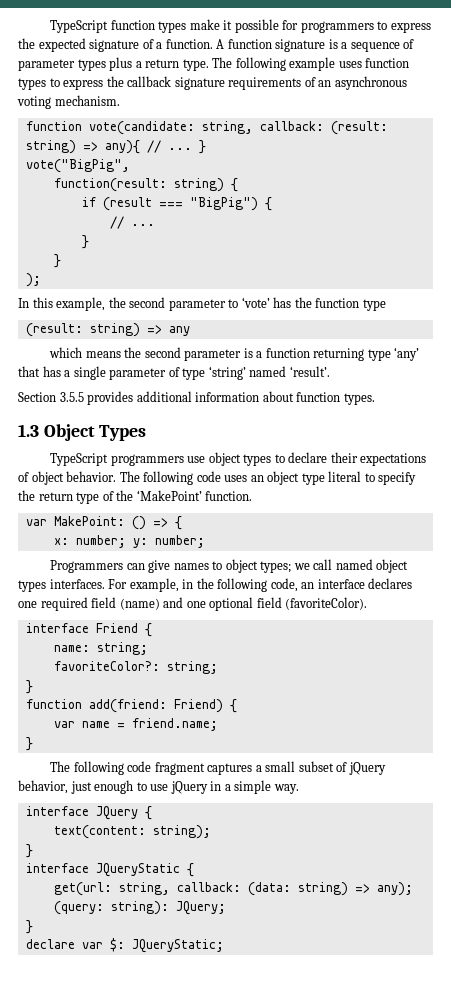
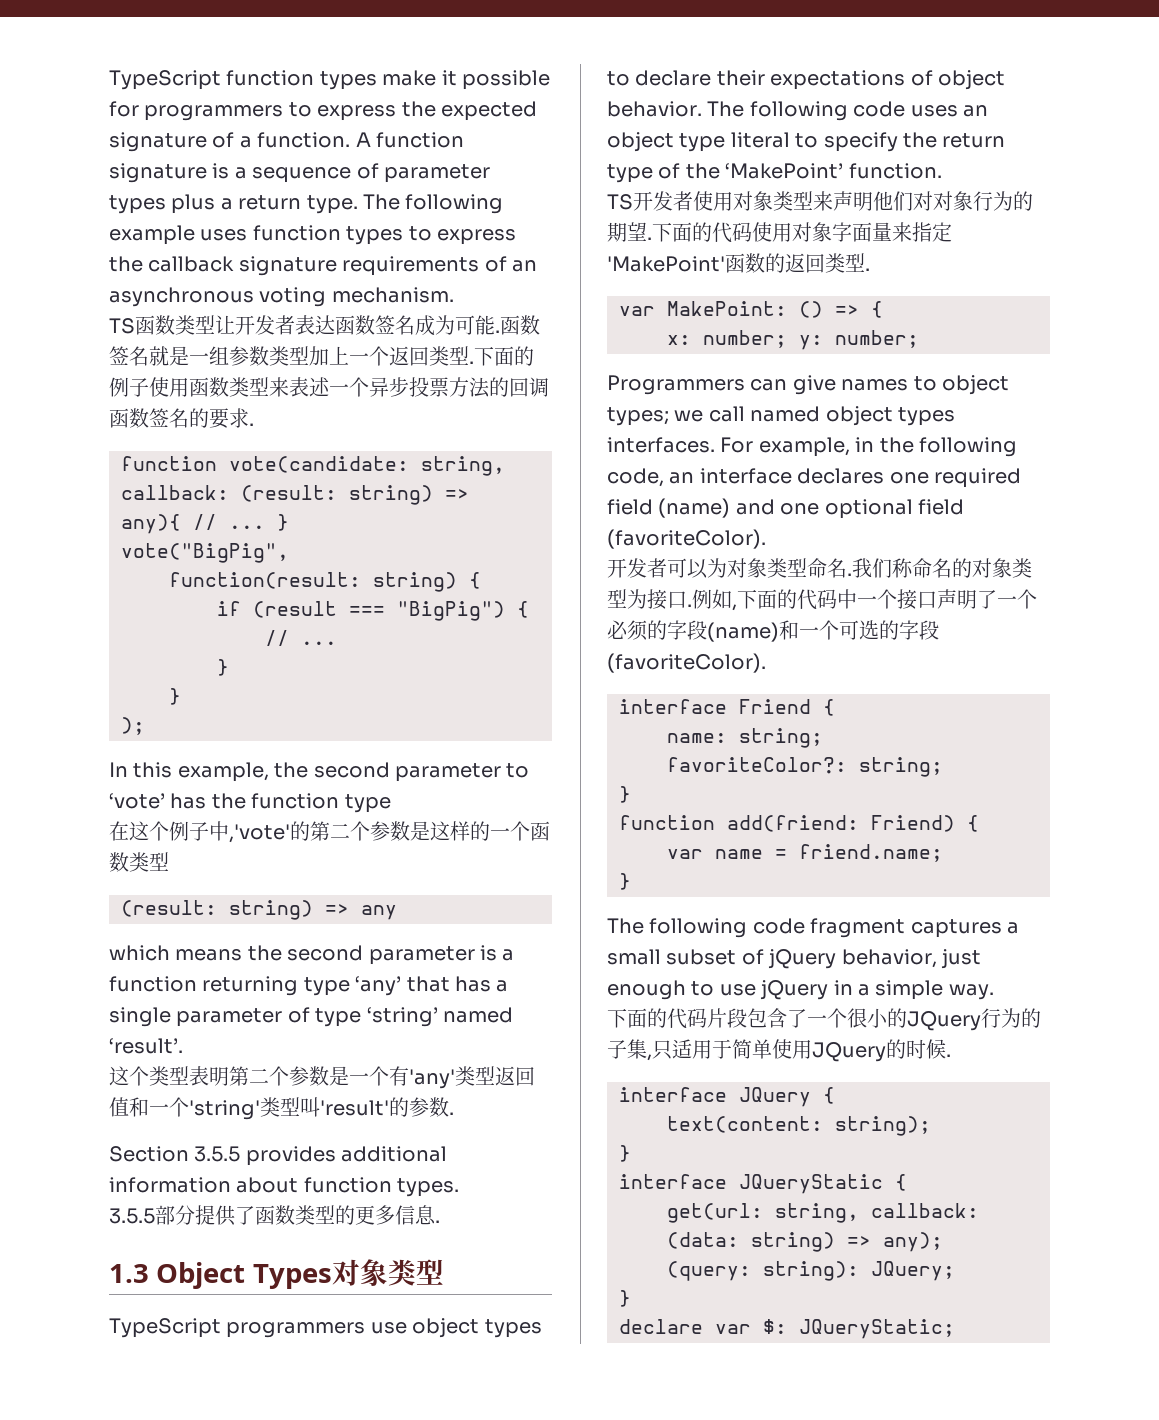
(120, 100) none -> [109,315,540,336] [109,346,534,366] [109,377,549,398] [109,408,254,429] // TS函数类型让开发者表达函数签名成为可能.函数签名就是一组参数类型加上一个返回类型.下面的例子使用函数类型来表述一个异步投票方法的回调函数签名的要求.
(386, 305) none -> [109,821,550,843] [109,852,169,872] // 在这个例子中,'vote'的第二个参数是这样的一个函数类型
(330, 371) none -> [109,1066,535,1089] [109,1097,454,1120] // 这个类型表明第二个参数是一个有'any'类型返回值和一个'string'类型叫'result'的参数.
(375, 399) none -> [109,1205,440,1226] // 3.5.5部分提供了函数类型的更多信息.
(147, 433) none -> [331,1259,444,1286] 对象类型
(253, 496) none -> [607,191,1033,211] [607,222,952,243] [607,253,870,273] // TS开发者使用对象类型来声明他们对对象行为的期望.下面的代码使用对象字面量来指定'MakePoint'函数的返回类型.
(368, 603) none -> [607,558,1032,579] [607,589,1037,611] [607,620,939,642] [607,653,766,673] // 开发者可以为对象类型命名.我们称命名的对象类型为接口.例如,下面的代码中一个接口声明了一个必须的字段(name)和一个可选的字段(favoriteColor).
(299, 789) none -> [607,1008,1041,1031] [607,1039,951,1062] // 下面的代码片段包含了一个很小的JQuery行为的子集,只适用于简单使用JQuery的时候.

